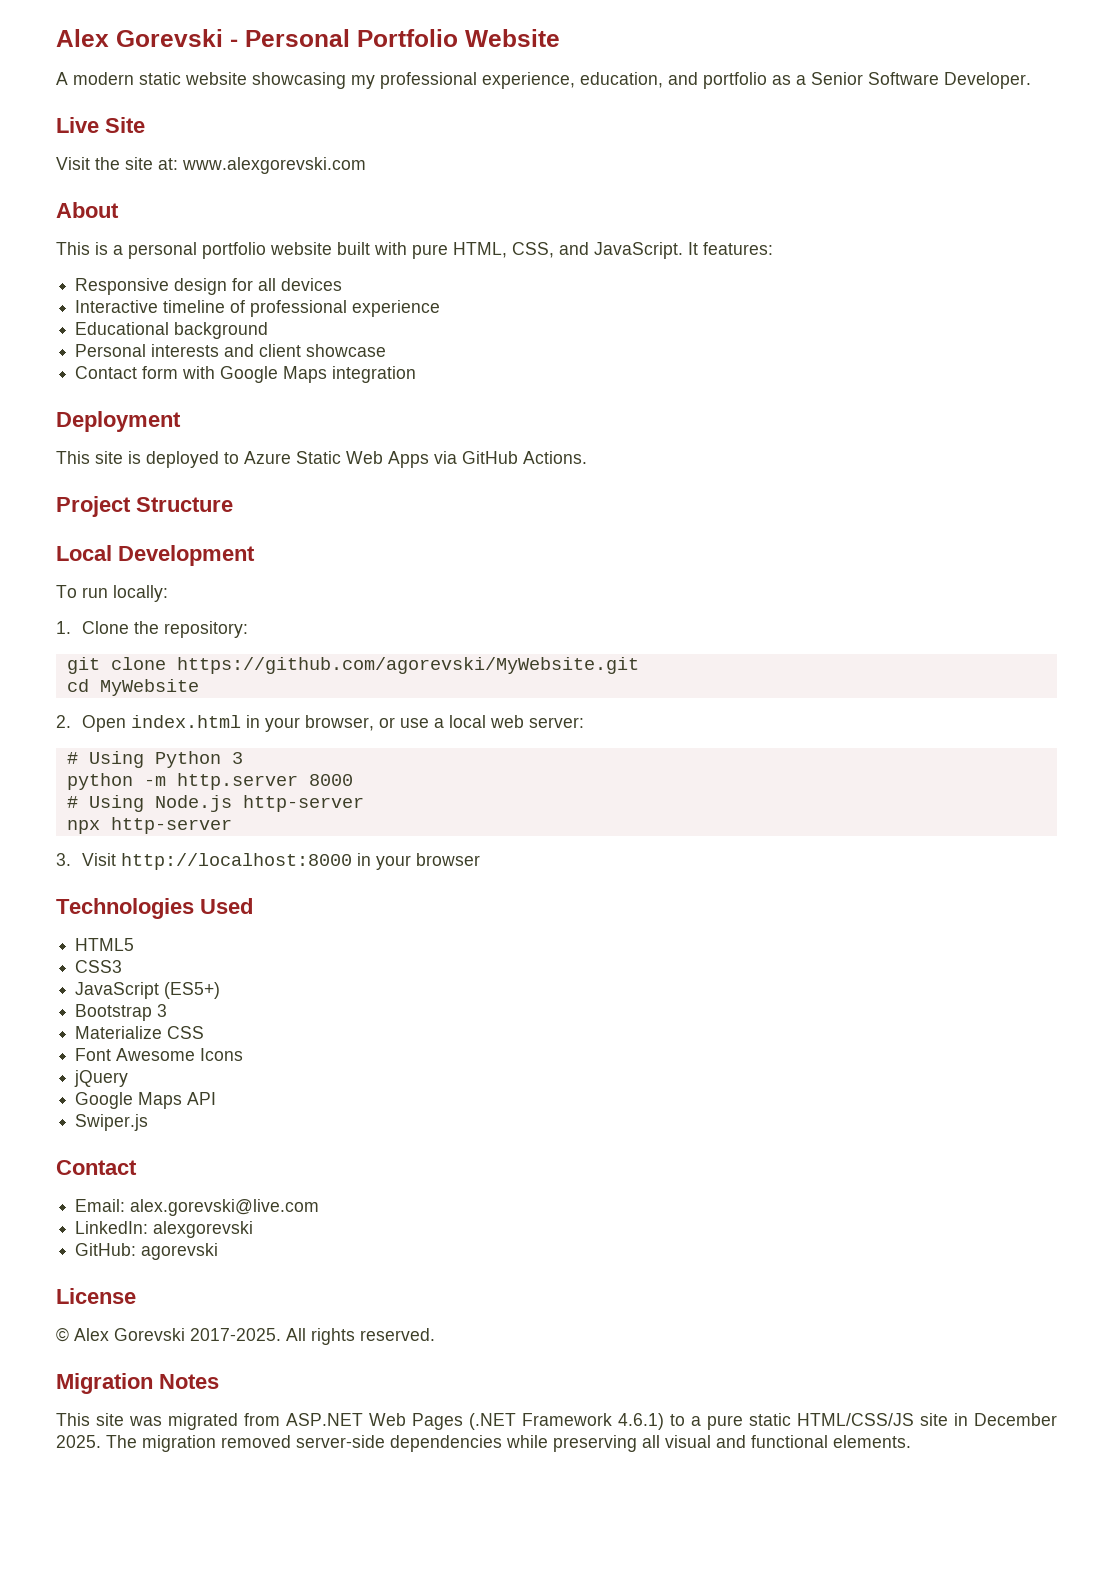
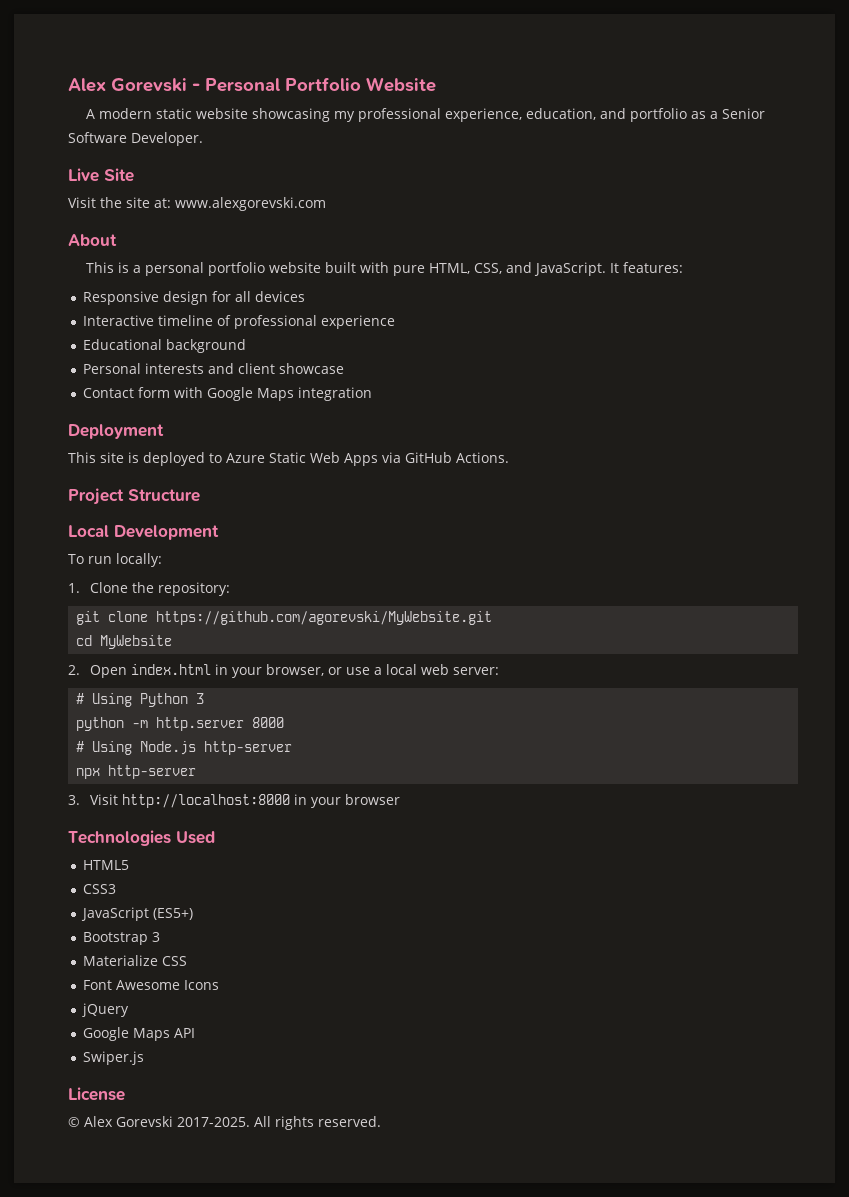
[56,1160,137,1175] [75,1199,320,1216] [75,1221,254,1238] [75,1243,219,1260] // Contact // Email: alex.gorevski@live.com // LinkedIn: alexgorevski // GitHub: agorevski -> (145, 1058) none
[56,1373,219,1394] [56,1413,1057,1430] [56,1435,911,1452] // Migration Notes // This site was migrated from ASP.NET Web Pages (.NET Framework 4.6.1) to a pure static HTML/CSS/JS site in December 2025. The migration removed server-side dependencies while preserving all visual and functional elements. -> (381, 1121) none

